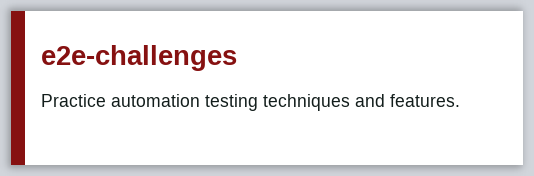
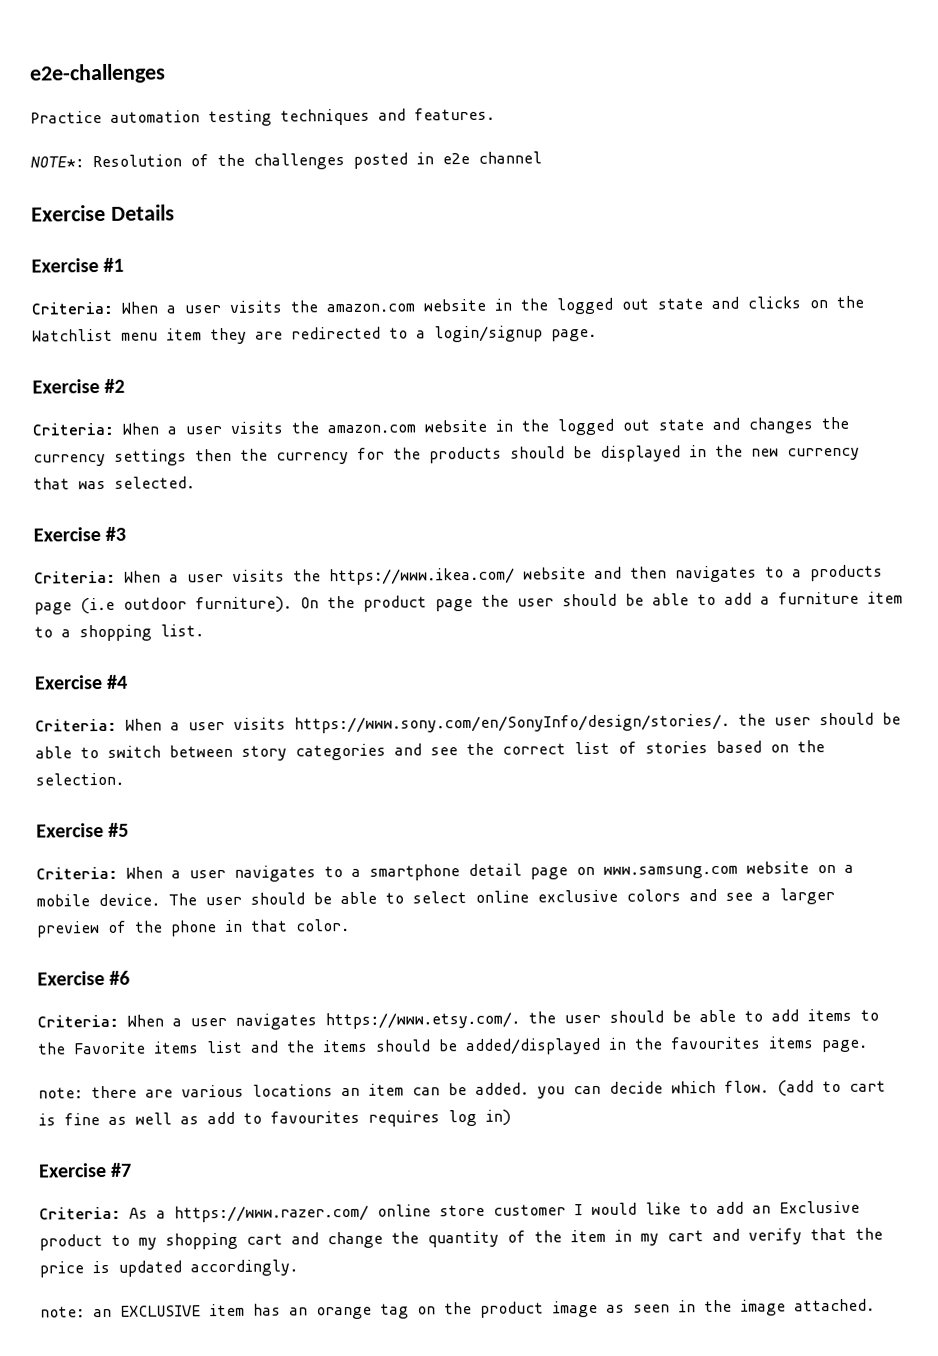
(460, 100) none -> [30,151,542,170] [31,204,175,222] [31,257,125,273] [31,295,864,315] [32,325,597,345] [32,378,126,394] [32,416,849,436] [33,444,860,467] [33,476,195,490] [33,526,127,542] [34,564,883,586] [34,591,903,615] [34,624,204,642] [34,674,129,690] [35,712,901,734] [35,740,825,761] [35,772,124,786] [36,822,130,838] [36,861,854,882] [36,888,835,907] [36,918,350,938] [37,970,131,986] [37,1008,879,1030] [37,1036,868,1056] [38,1080,886,1099] [38,1109,511,1127] [38,1162,133,1178] [39,1200,860,1223] [39,1227,883,1251] [39,1259,298,1278] [40,1298,875,1320] // NOTE*: Resolution of the challenges posted in e2e channel // Exercise Details // Exercise #1 // Criteria: When a user visits the amazon.com website in the logged out state and clicks on the Watchlist menu item they are redirected to a login/signup page. // Exercise #2 // Criteria: When a user visits the amazon.com website in the logged out state and changes the currency settings then the currency for the products should be displayed in the new currency that was selected. // Exercise #3 // Criteria: When a user visits the https://www.ikea.com/ website and then navigates to a products page (i.e outdoor furniture). On the product page the user should be able to add a furniture item to a shopping list. // Exercise #4 // Criteria: When a user visits https://www.sony.com/en/SonyInfo/design/stories/. the user should be able to switch between story categories and see the correct list of stories based on the selection. // Exercise #5 // Criteria: When a user navigates to a smartphone detail page on www.samsung.com website on a mobile device. The user should be able to select online exclusive colors and see a larger preview of the phone in that color. // Exercise #6 // Criteria: When a user navigates https://www.etsy.com/. the user should be able to add items to the Favorite items list and the items should be added/displayed in the favourites items page. // note: there are various locations an item can be added. you can decide which flow. (add to cart is fine as well as add to favourites requires log in) // Exercise #7 // Criteria: As a https://www.razer.com/ online store customer I would like to add an Exclusive product to my shopping cart and change the quantity of the item in my cart and verify that the price is updated accordingly. // note: an EXCLUSIVE item has an orange tag on the product image as seen in the image attached.

